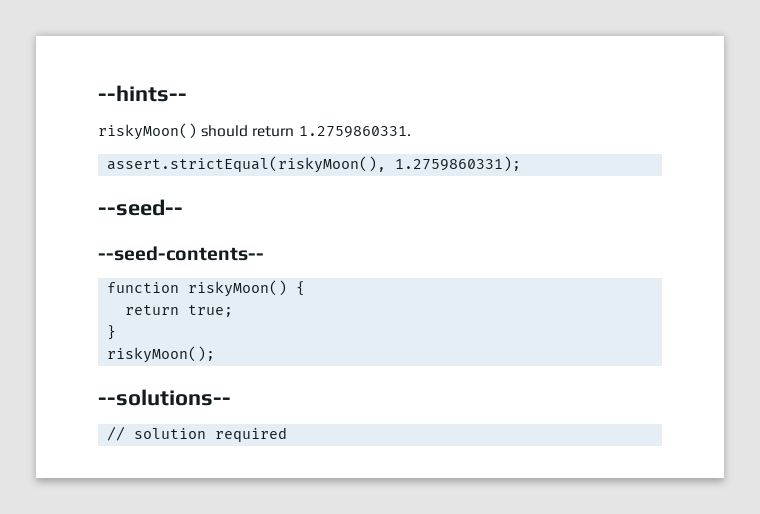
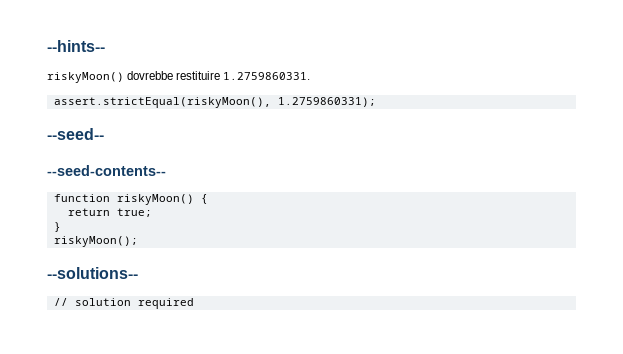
[201,125,295,137] should return -> [127,71,221,80] dovrebbe restituire

